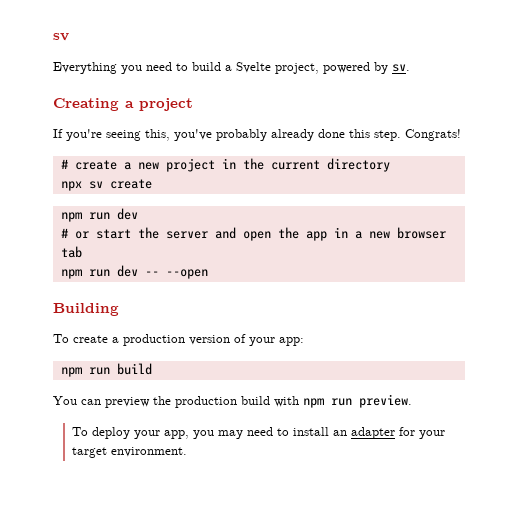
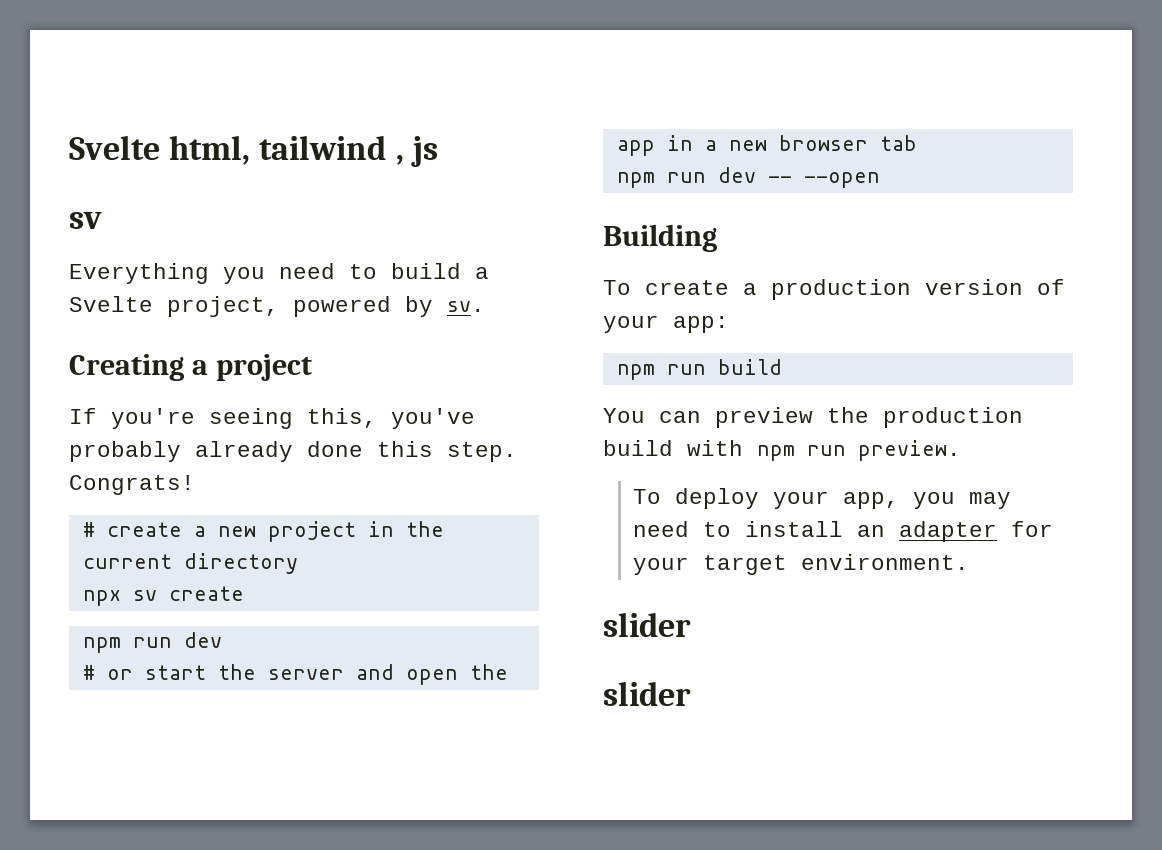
(53, 37) none -> [69,135,438,167] Svelte html, tailwind , js //
(187, 452) none -> [603,612,691,637] [603,681,691,706] // slider // slider

